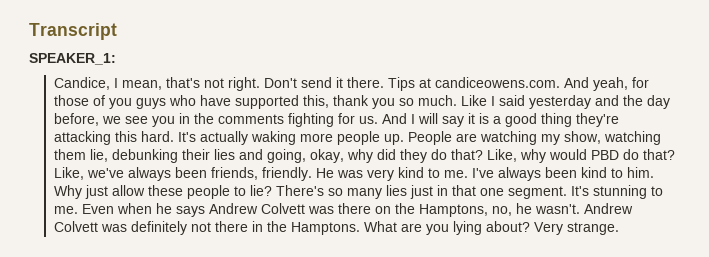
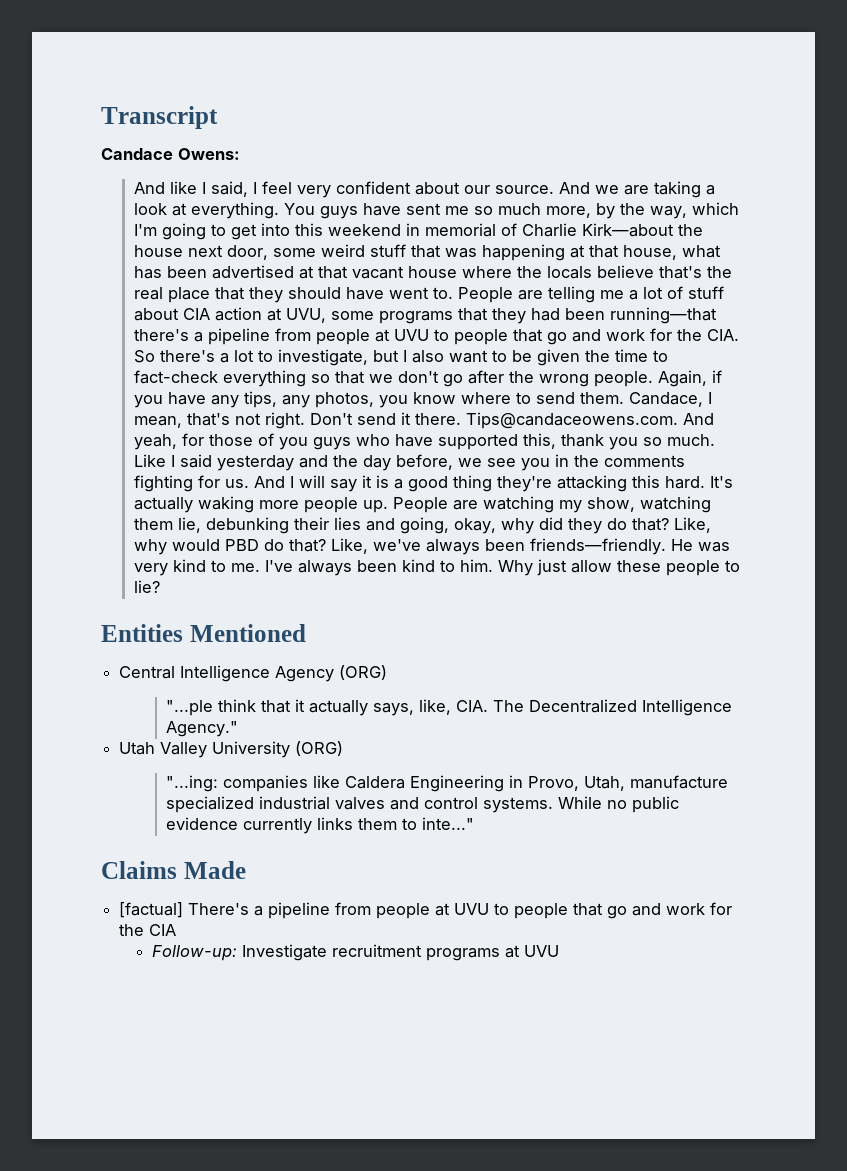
[29,53,116,65] [54,77,111,90] SPEAKER_1: // Candice, -> [101,148,240,160] [133,181,715,198] [133,202,739,219] [133,223,703,240] [133,244,721,261] [133,265,732,279] [133,286,724,303] [133,307,717,324] [133,328,739,345] [133,349,668,366] [133,370,722,387] [133,391,703,408] Candace Owens: // And like I said, I feel very confident about our source. And we are taking a look at everything. You guys have sent me so much more, by the way, which I'm going to get into this weekend in memorial of Charlie Kirk—about the house next door, some weird stuff that was happening at that house, what has been advertised at that vacant house where the locals believe that's the real place that they should have went to. People are telling me a lot of stuff about CIA action at UVU, some programs that they had been running—that there's a pipeline from people at UVU to people that go and work for the CIA. So there's a lot to investigate, but I also want to be given the time to fact-check everything so that we don't go after the wrong people. Again, if you have any tips, any photos, you know where to send them. Candace,
[388,77,561,91] Tips at candiceowens.com. -> [465,412,678,429] Tips@candaceowens.com.
[211,167,313,181] friends, friendly. -> [529,538,666,555] friends—friendly.
[276,185,664,199] [54,203,634,217] [54,221,620,235] There's so many lies just in that one segment. It's stunning to me. Even when he says Andrew Colvett was there on the Hamptons, no, he wasn't. Andrew Colvett was definitely not there in the Hamptons. What are you lying about? Very strange. -> [101,624,306,642] [119,665,388,682] [166,699,733,716] [166,721,239,737] [119,741,344,758] [166,775,729,792] [166,796,680,813] [166,817,475,834] [101,861,246,879] [119,902,733,919] [119,924,177,936] [151,944,559,961] // Entities Mentioned // Central Intelligence Agency (ORG) // "...ple think that it actually says, like, CIA. The Decentralized Intelligence Agency." // Utah Valley University (ORG) // "...ing: companies like Caldera Engineering in Provo, Utah, manufacture specialized industrial valves and control systems. While no public evidence currently links them to inte..." // Claims Made // [factual] There's a pipeline from people at UVU to people that go and work for the CIA // Follow-up: Investigate recruitment programs at UVU

